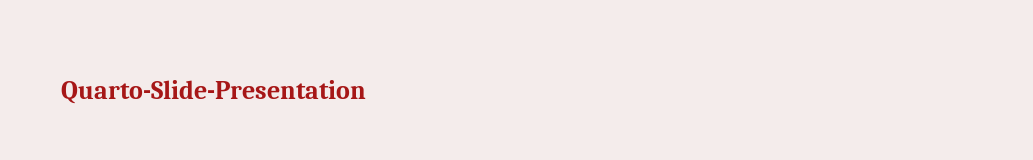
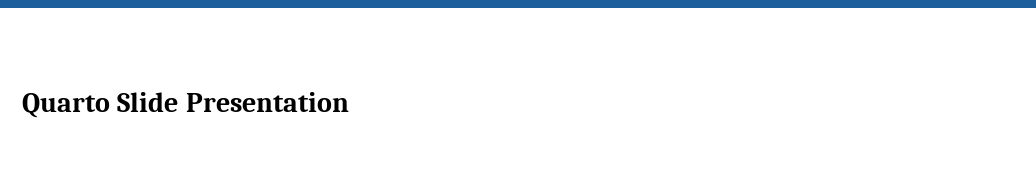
[61,80,366,104] Quarto-Slide-Presentation -> [22,92,349,118] Quarto Slide Presentation

